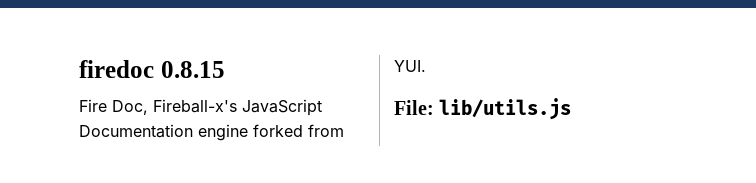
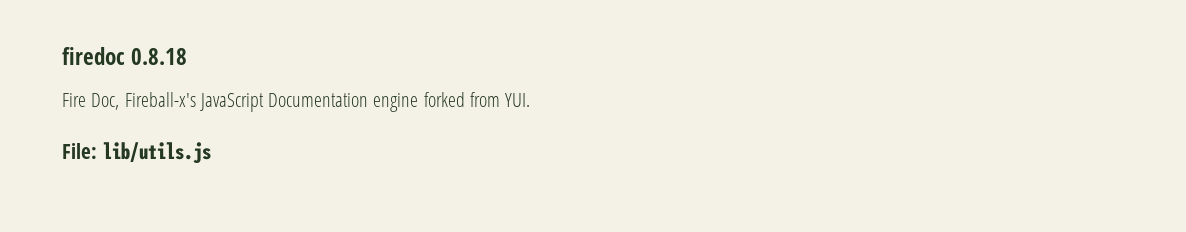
[160,61,225,78] 0.8.15 -> [131,48,188,65] 0.8.18

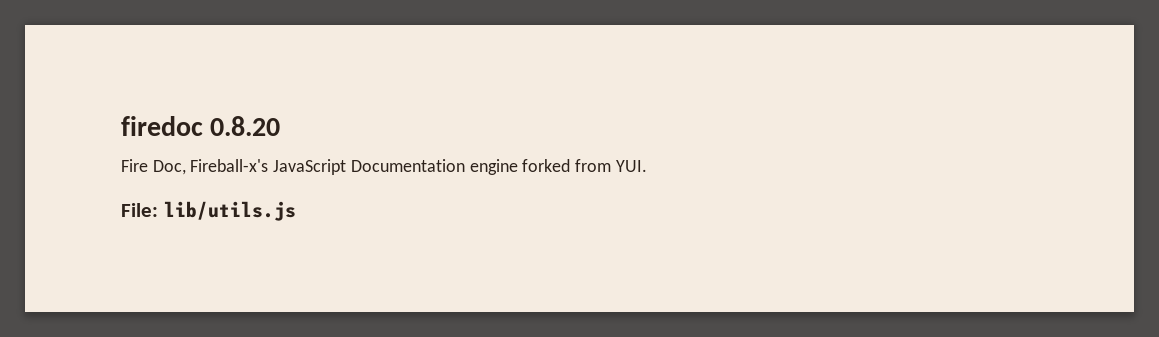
[131,48,188,65] 0.8.18 -> [210,116,281,136] 0.8.20

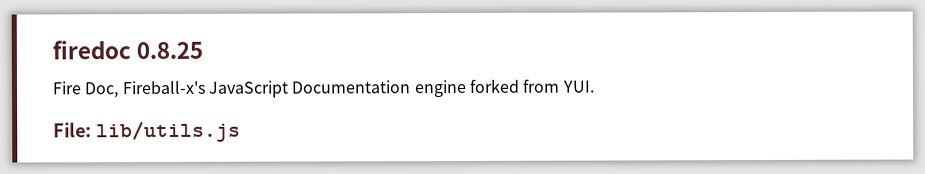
[210,116,281,136] 0.8.20 -> [136,41,204,60] 0.8.25

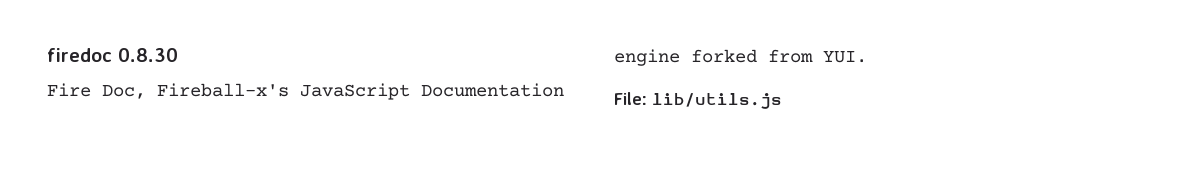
[136,41,204,60] 0.8.25 -> [118,48,178,62] 0.8.30

